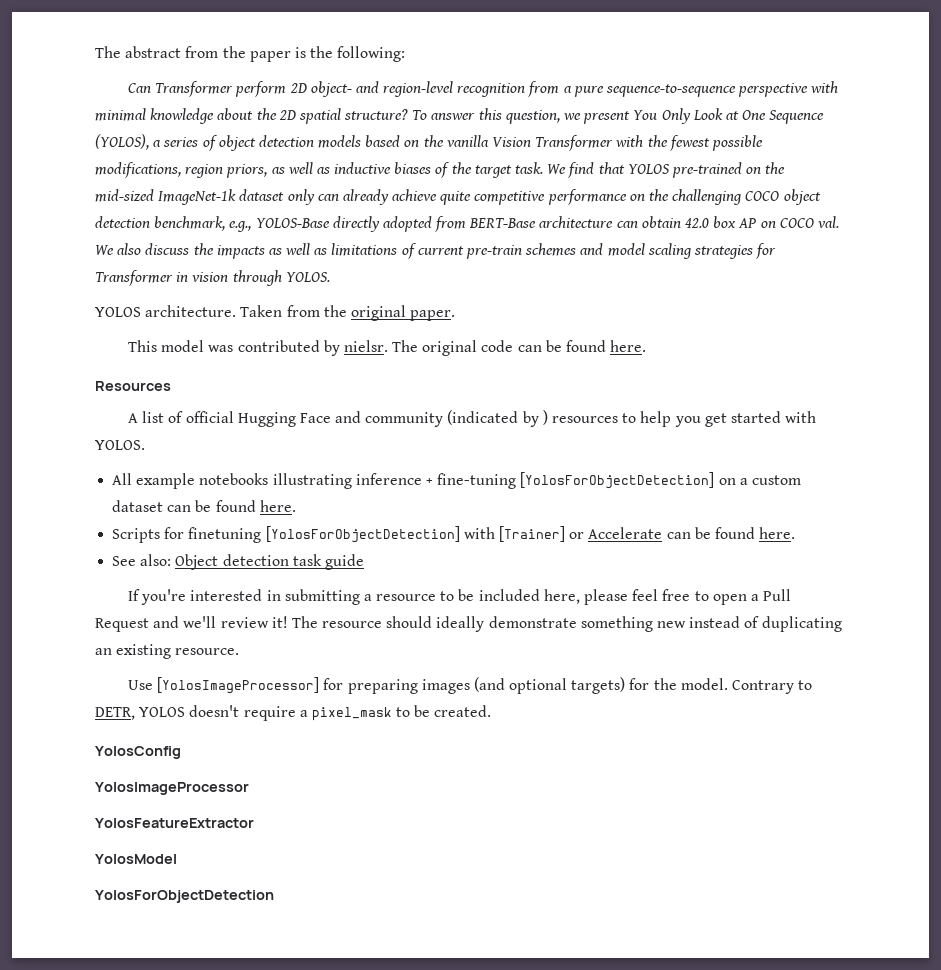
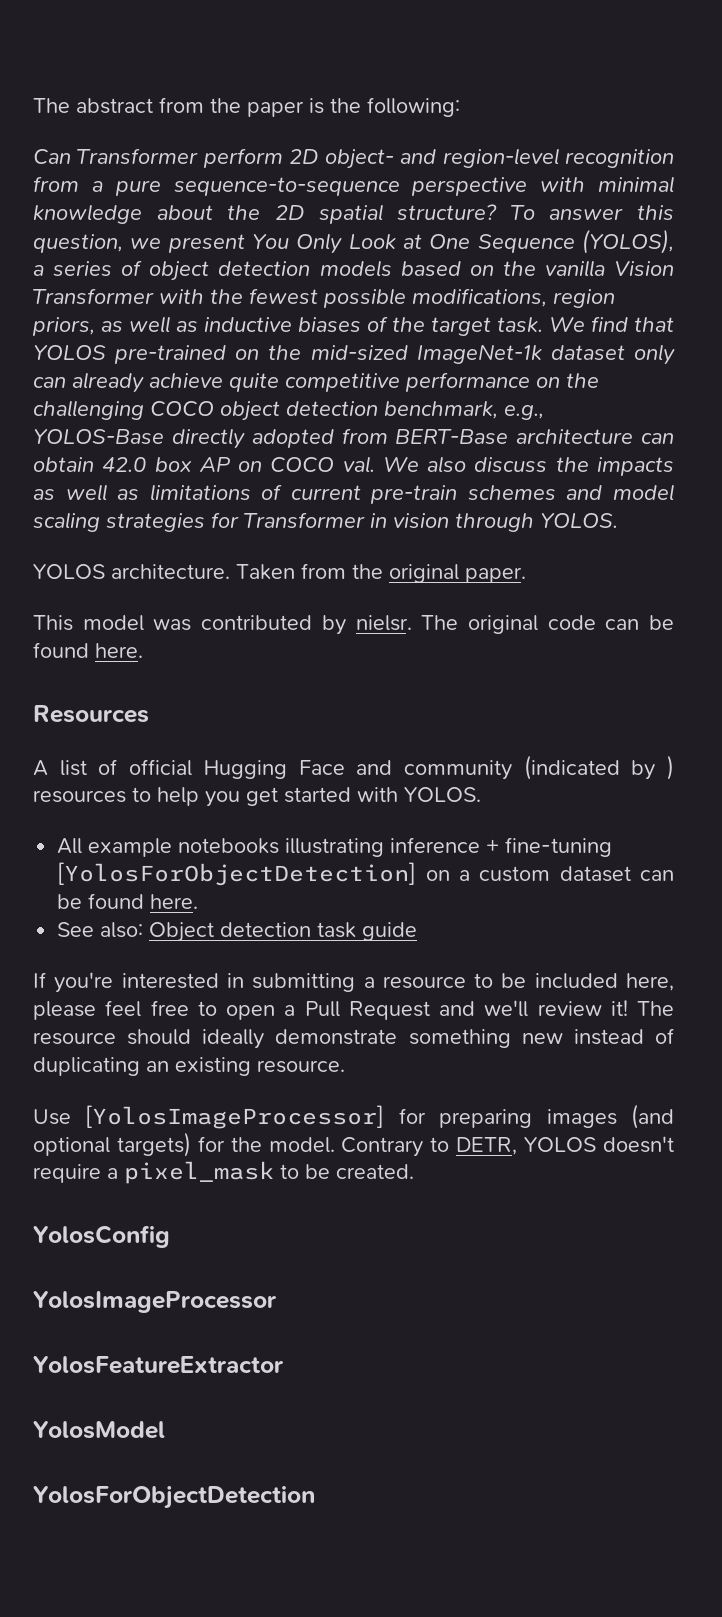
[112,526,796,543] // Scripts for finetuning [YolosForObjectDetection] with [Trainer] or Accelerate can be found here. -> (199, 901) none

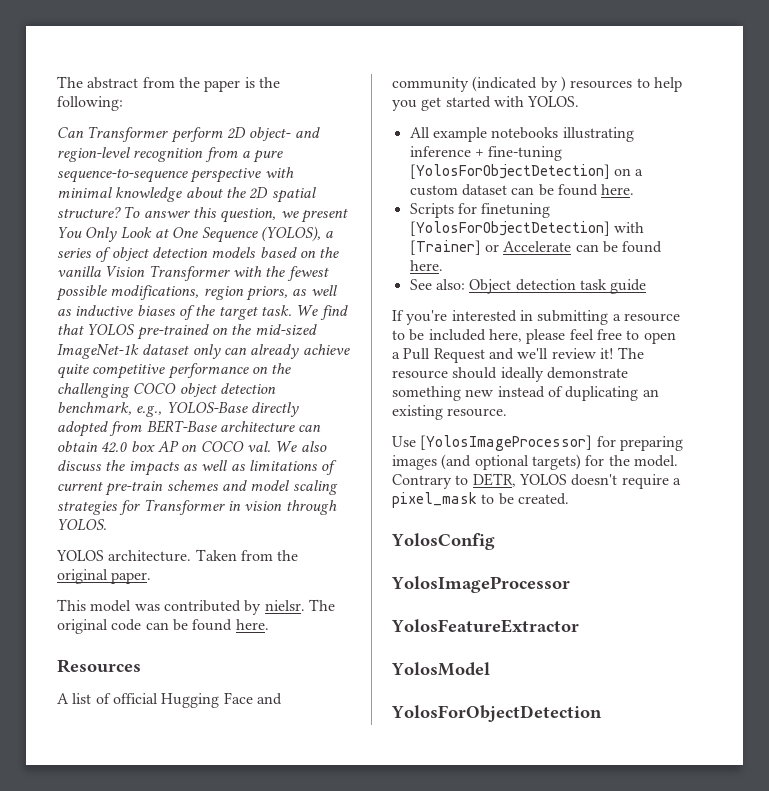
(199, 901) none -> [409,203,551,218] [409,221,644,236] [409,240,663,255] [409,260,443,271] // Scripts for finetuning [YolosForObjectDetection] with [Trainer] or Accelerate can be found here.

